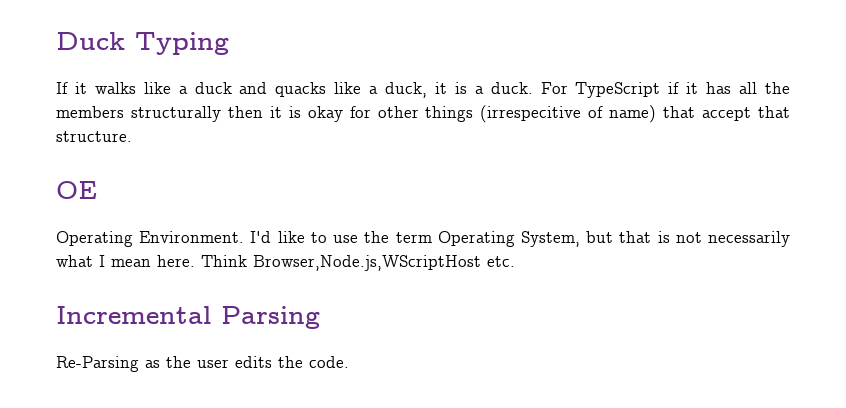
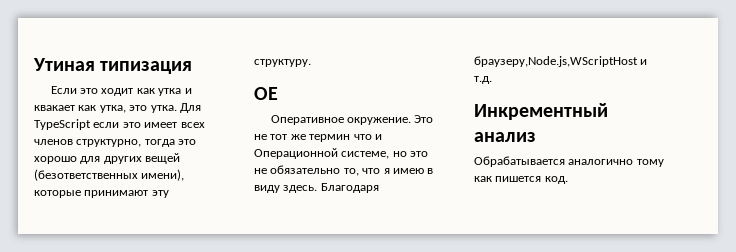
[56,32,229,55] [56,82,791,98] [56,105,791,123] [56,131,132,142] [56,181,97,199] [56,231,790,247] [56,255,515,271] [56,306,320,329] [56,356,349,372] Duck Typing // If it walks like a duck and quacks like a duck, it is a duck. For TypeScript if it has all the members structurally then it is okay for other things (irrespecitive of name) that accept that structure. // OE // Operating Environment. I'd like to use the term Operating System, but that is not necessarily what I mean here. Think Browser,Node.js,WScriptHost etc. // Incremental Parsing // Re-Parsing as the user edits the code. -> [33,58,193,74] [50,86,192,96] [34,103,201,113] [34,119,205,130] [34,139,197,147] [34,153,181,164] [34,169,185,181] [34,190,169,198] [254,59,311,67] [254,87,278,100] [270,115,434,125] [254,134,382,142] [254,148,429,159] [254,165,434,176] [254,183,379,193] [474,56,648,67] [474,76,492,84] [474,103,608,120] [474,132,536,142] [474,156,664,167] [474,176,568,184] Утиная типизация // Если это ходит как утка и квакает как утка, это утка. Для TypeScript если это имеет всех членов структурно, тогда это хорошо для других вещей (безответственных имени), которые принимают эту структуру. // OE // Оперативное окружение. Это не тот же термин что и Операционной системе, но это не обязательно то, что я имею в виду здесь. Благодаря браузеру,Node.js,WScriptHost и т.д. // Инкрементный анализ // Обрабатывается аналогично тому как пишется код.

